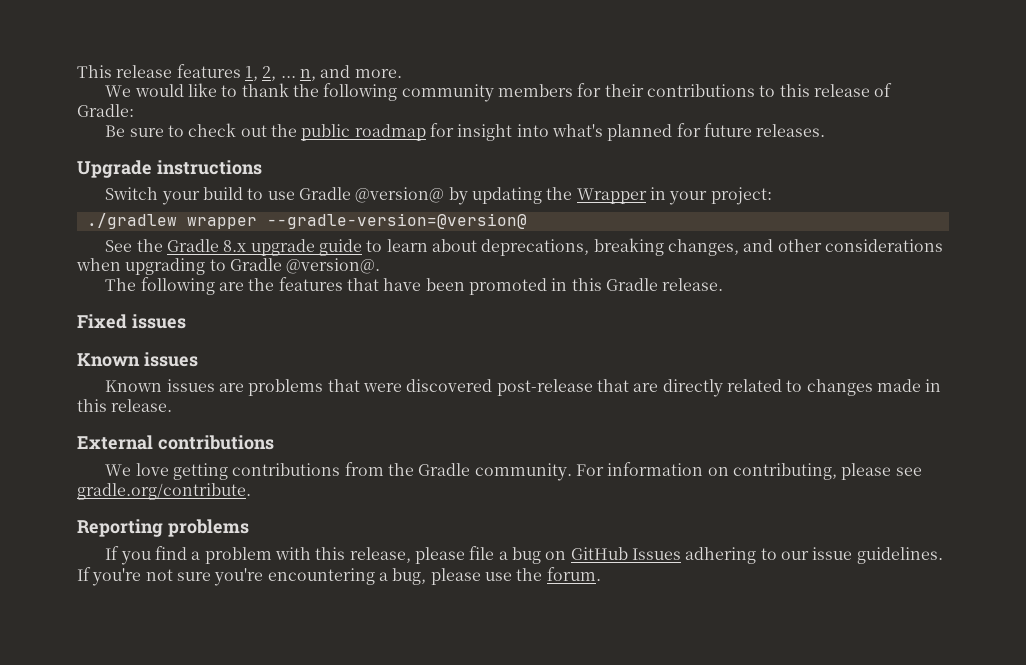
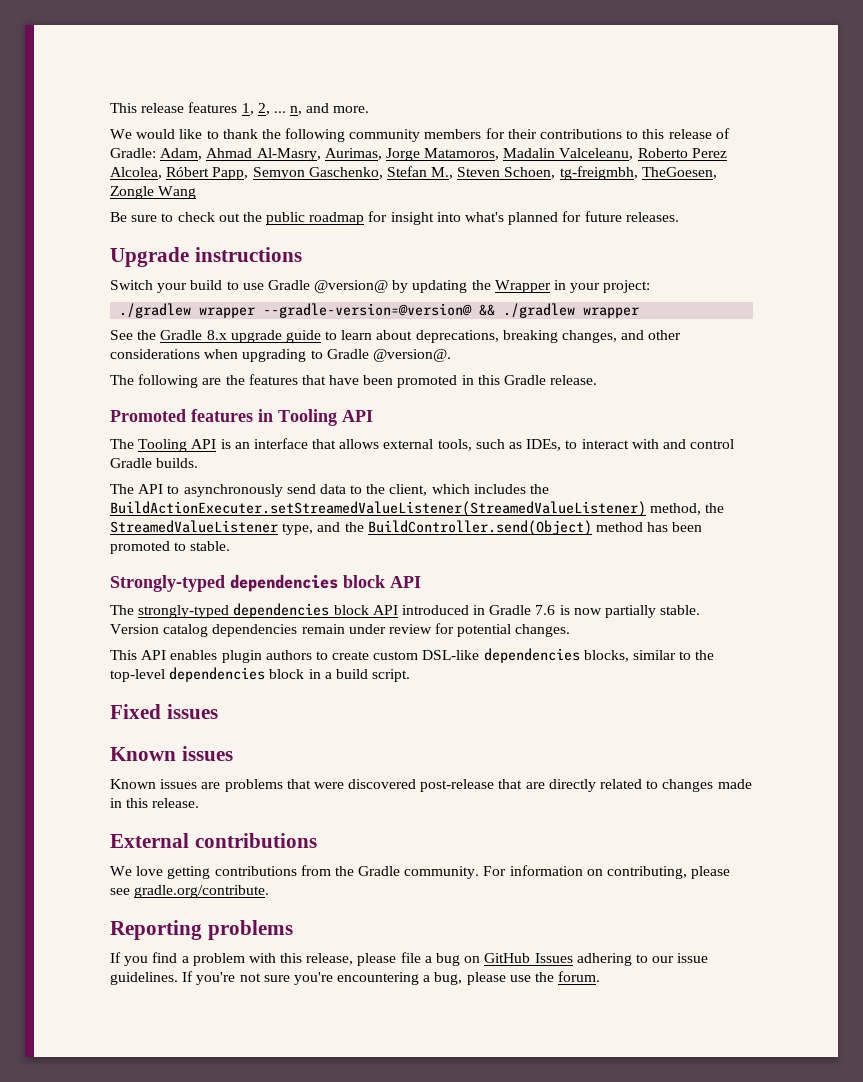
(134, 110) none -> [160,148,727,161] [110,166,717,180] [110,186,197,199] Adam, Ahmad Al-Masry, Aurimas, Jorge Matamoros, Madalin Valceleanu, Roberto Perez Alcolea, Róbert Papp, Semyon Gaschenko, Stefan M., Steven Schoen, tg-freigmbh, TheGoesen, Zongle Wang
(527, 221) none -> [479,303,640,318] && ./gradlew wrapper
(724, 284) none -> [110,409,373,426] [110,438,735,452] [110,458,199,468] [110,484,550,497] [110,501,725,517] [110,520,703,536] [110,541,231,554] [110,574,421,592] [110,603,701,618] [110,623,571,637] [110,648,715,663] [110,667,411,682] // Promoted features in Tooling API // The Tooling API is an interface that allows external tools, such as IDEs, to interact with and control Gradle builds. // The API to asynchronously send data to the client, which includes the BuildActionExecuter.setStreamedValueListener(StreamedValueListener) method, the StreamedValueListener type, and the BuildController.send(Object) method has been promoted to stable. // Strongly-typed dependencies block API // The strongly-typed dependencies block API introduced in Gradle 7.6 is now partially stable. Version catalog dependencies remain under review for potential changes. // This API enables plugin authors to create custom DSL-like dependencies blocks, similar to the top-level dependencies block in a build script.

